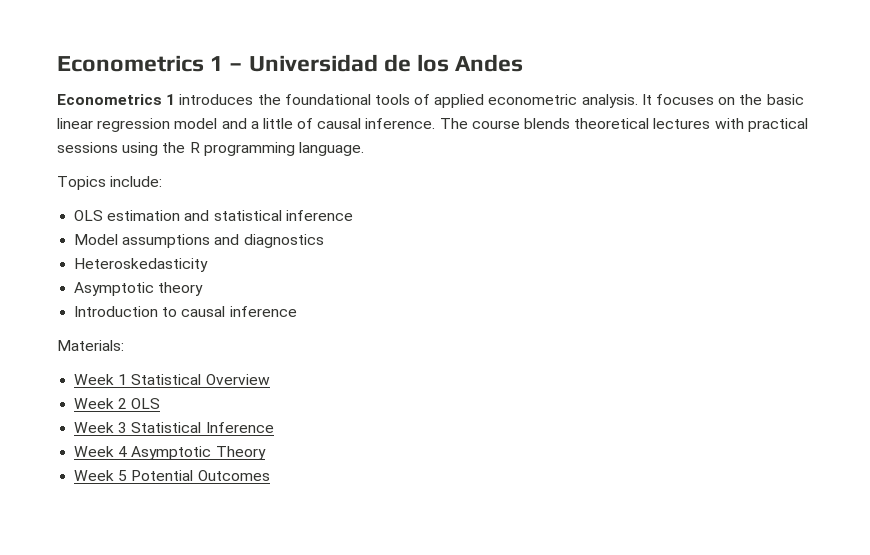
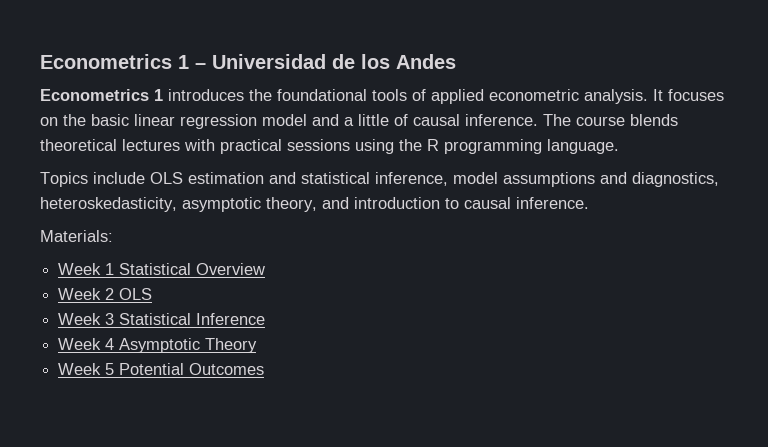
[110,176,163,187] include: // -> [93,172,145,184] include
[285,210,353,221] [74,234,324,248] [74,258,209,272] [74,282,204,296] [74,306,159,317] inference // Model assumptions and diagnostics // Heteroskedasticity // Asymptotic theory // Introduction -> [375,172,719,187] [40,197,440,212] inference, model assumptions and diagnostics, heteroskedasticity, asymptotic theory, and introduction
[229,306,297,317] inference -> [516,197,589,209] inference.

